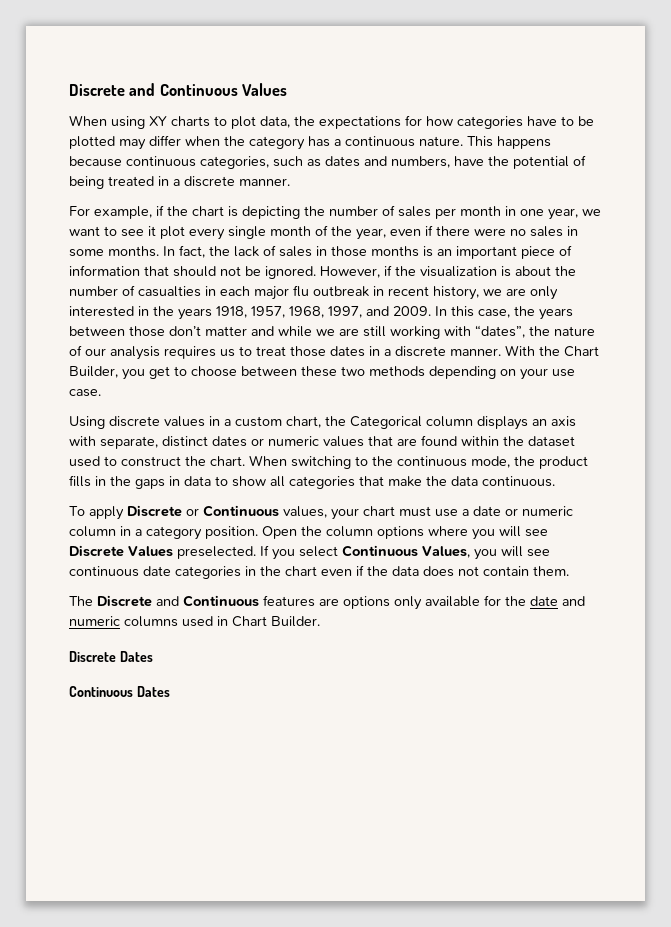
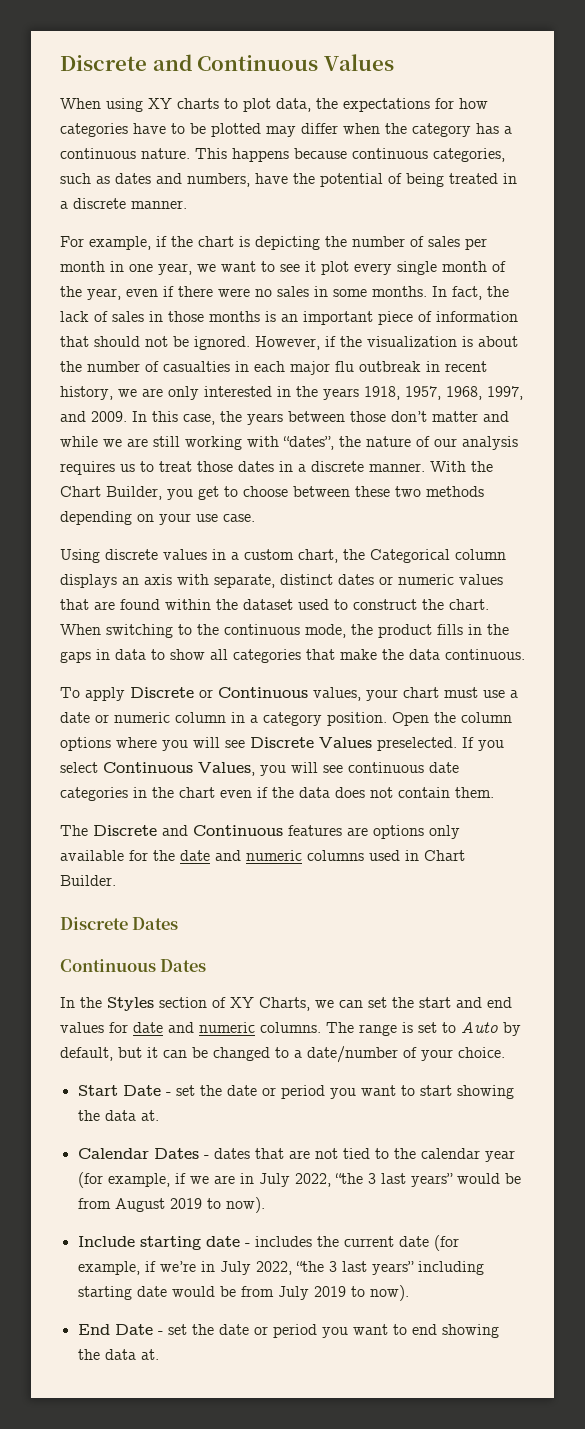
(170, 691) none -> [60,997,512,1011] [60,1022,521,1036] [60,1046,505,1063] [77,1085,514,1099] [77,1110,159,1121] [77,1148,515,1162] [77,1172,521,1188] [77,1197,265,1213] [77,1235,459,1251] [77,1261,484,1275] [77,1285,409,1301] [77,1324,499,1338] [77,1349,159,1360] // In the Styles section of XY Charts, we can set the start and end values for date and numeric columns. The range is set to Auto by default, but it can be changed to a date/number of your choice. // Start Date - set the date or period you want to start showing the data at. // Calendar Dates - dates that are not tied to the calendar year (for example, if we are in July 2022, “the 3 last years” would be from August 2019 to now). // Include starting date - includes the current date (for example, if we’re in July 2022, “the 3 last years” including starting date would be from July 2019 to now). // End Date - set the date or period you want to end showing the data at.

